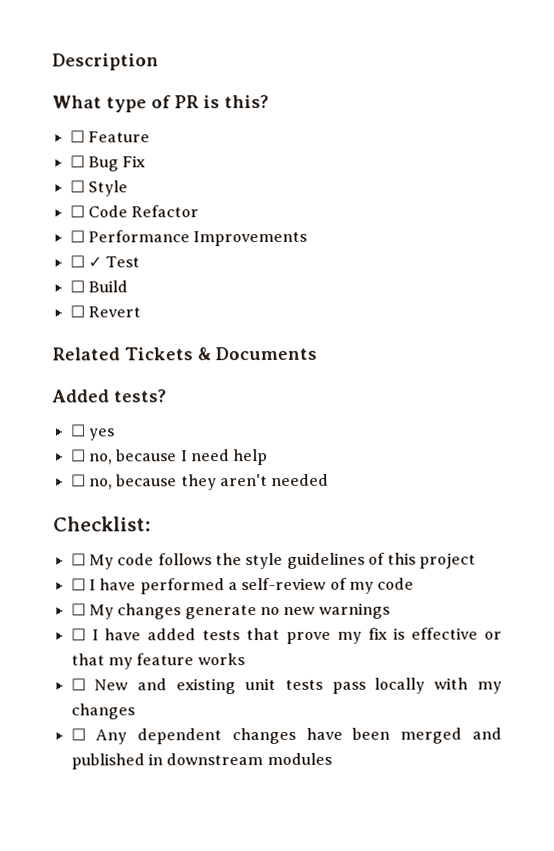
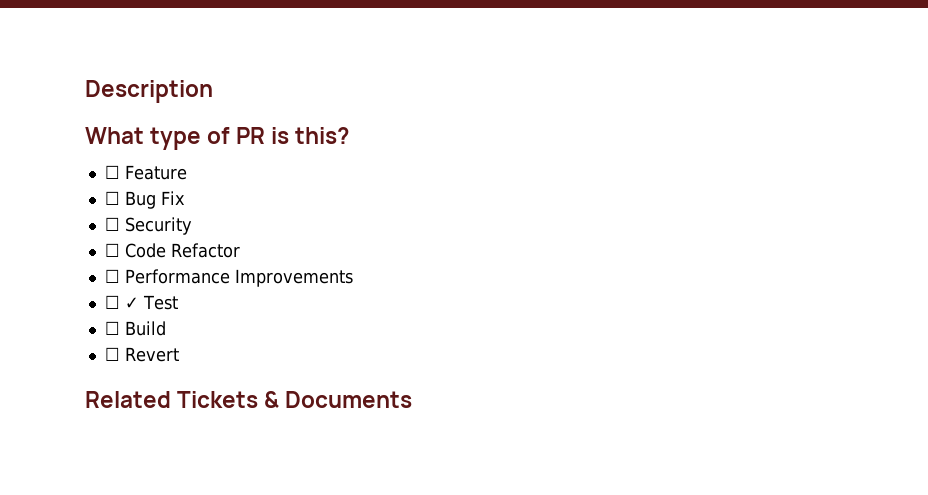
[87,180,128,197] Style -> [124,217,192,235] Security
[51,389,166,403] [69,424,115,441] [70,449,269,466] [70,473,330,491] [53,516,151,532] [70,552,477,570] [70,577,415,595] [70,602,390,620] [70,627,502,644] [70,653,245,670] [70,677,502,695] [70,703,135,720] [70,727,502,745] [70,752,332,770] // Added tests? // ☐ yes // ☐ no, because I need help // ☐ no, because they aren't needed // Checklist: // ☐ My code follows the style guidelines of this project // ☐ I have performed a self-review of my code // ☐ My changes generate no new warnings // ☐ I have added tests that prove my fix is effective or that my feature works // ☐ New and existing unit tests pass locally with my changes // ☐ Any dependent changes have been merged and published in downstream modules -> (413, 399) none

